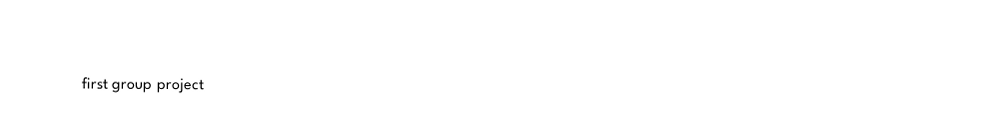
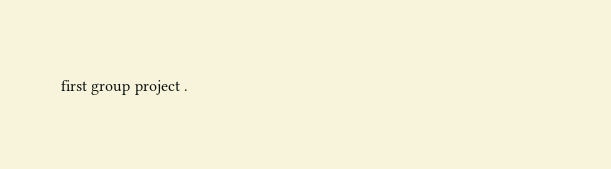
(204, 85) none -> [183,89,188,91] .

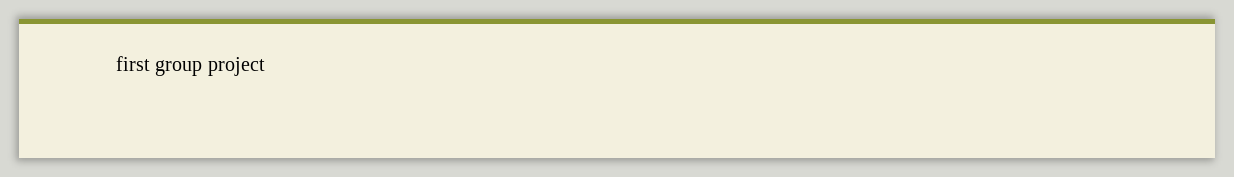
[183,89,188,91] . -> (265, 66) none

